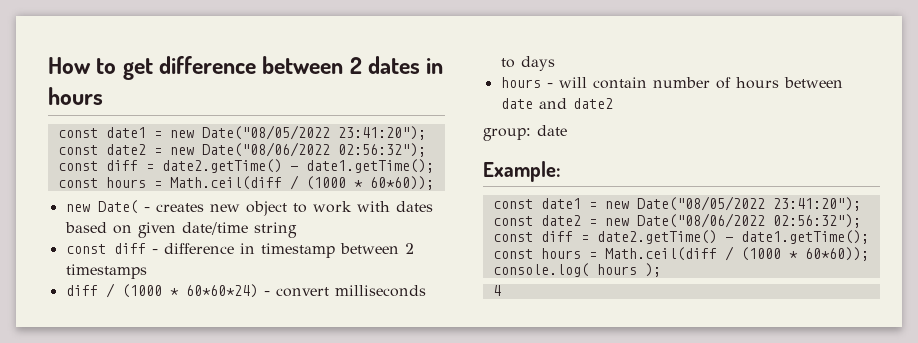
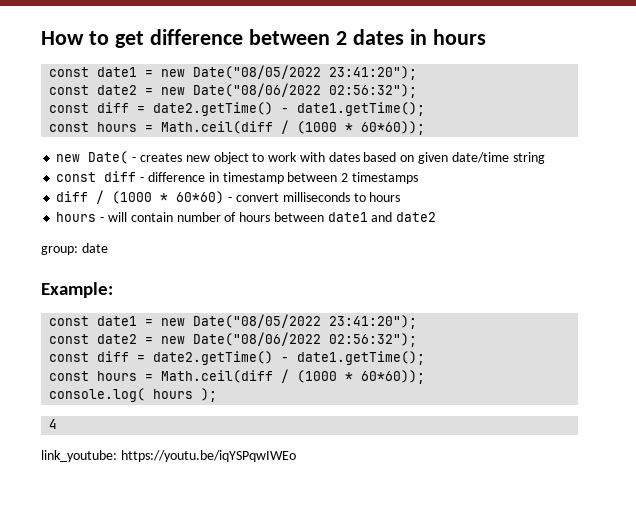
[185,284,258,298] 60*60*24) -> [176,191,225,204] 60*60)
[520,56,555,71] days -> [369,192,401,202] hours
[500,98,533,109] date -> [327,212,368,222] date1
(501, 290) none -> [41,450,296,462] // link_youtube: https://youtu.be/iqYSPqwIWEo

